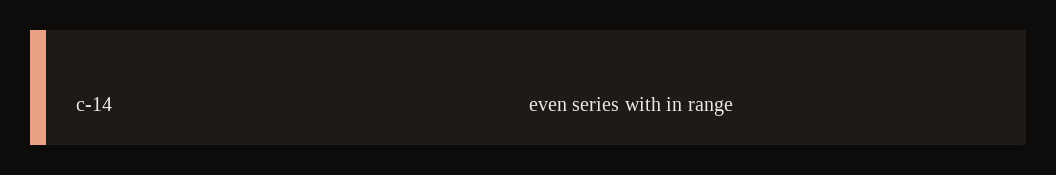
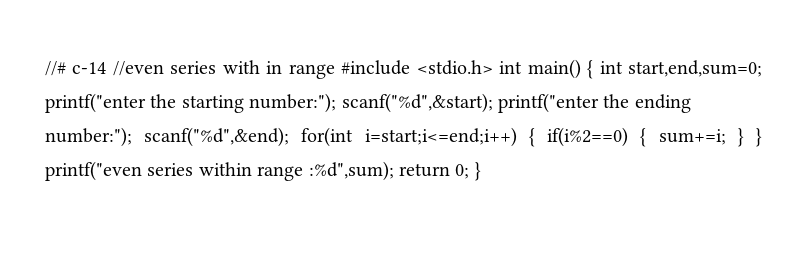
(76, 104) none -> [45,61,66,76] //#
[529,101,567,111] // even -> [112,61,164,76] //even
(733, 108) none -> [341,59,762,79] [45,93,691,113] [45,127,762,147] [45,161,481,181] #include <stdio.h> int main() { int start,end,sum=0; printf("enter the starting number:"); scanf("%d",&start); printf("enter the ending number:"); scanf("%d",&end); for(int i=start;i<=end;i++) { if(i%2==0) { sum+=i; } } printf("even series within range :%d",sum); return 0; }

